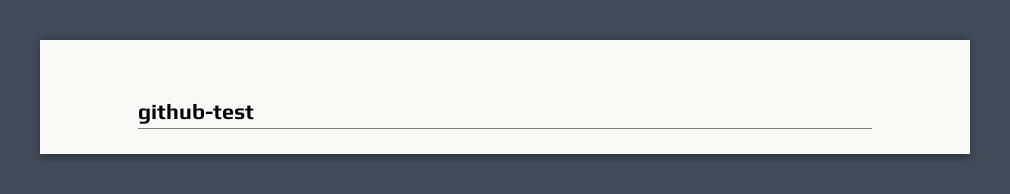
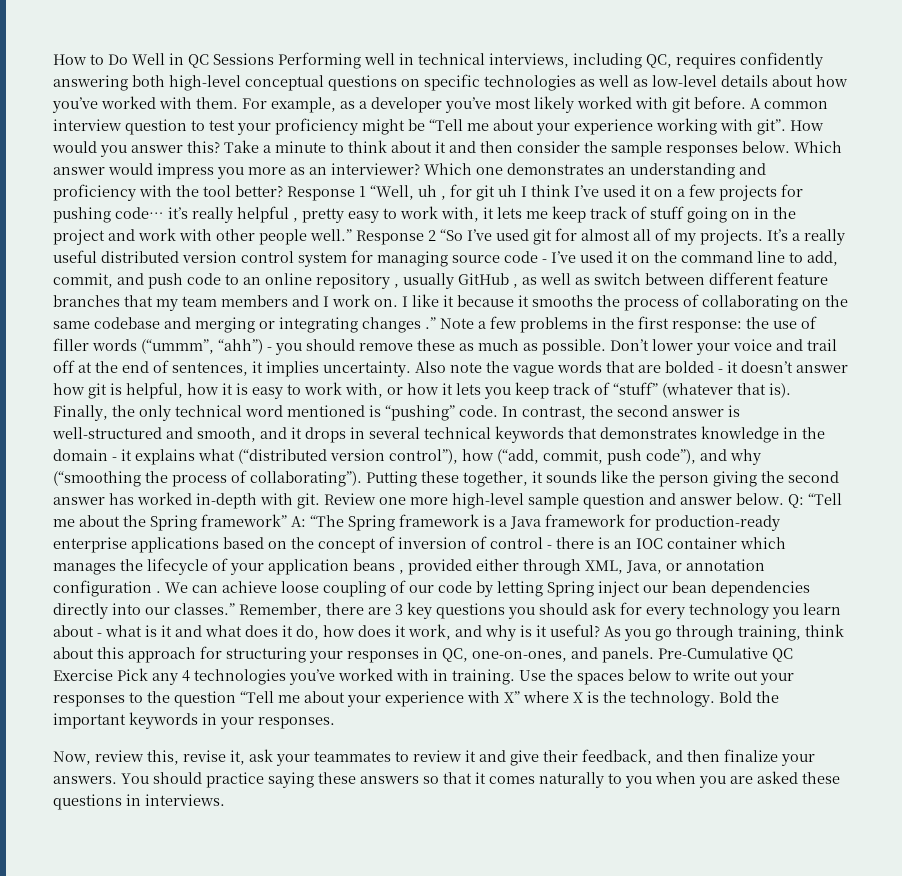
[138,103,254,124] github-test -> [53,52,823,69] [53,74,848,91] [52,96,828,113] [53,118,824,135] [52,140,842,157] [53,163,766,179] [53,184,803,201] [53,206,796,223] [53,228,845,245] [53,250,838,267] [53,272,828,289] [53,294,848,311] [53,316,817,333] [53,338,837,355] [53,360,848,377] [53,382,791,399] [53,405,740,421] [52,426,825,443] [53,449,761,465] [53,470,839,487] [53,492,842,509] [53,514,780,531] [53,536,786,553] [53,558,765,575] [53,580,810,597] [53,602,841,619] [53,624,844,641] [53,646,793,663] [53,668,794,685] [53,691,779,707] [53,712,335,729] [53,749,815,766] [53,771,840,788] [53,794,225,810] How to Do Well in QC Sessions Performing well in technical interviews, including QC, requires confidently answering both high-level conceptual questions on specific technologies as well as low-level details about how you’ve worked with them. For example, as a developer you’ve most likely worked with git before. A common interview question to test your proficiency might be “Tell me about your experience working with git”. How would you answer this? Take a minute to think about it and then consider the sample responses below. Which answer would impress you more as an interviewer? Which one demonstrates an understanding and proficiency with the tool better? Response 1 “Well, uh , for git uh I think I’ve used it on a few projects for pushing code… it’s really helpful , pretty easy to work with, it lets me keep track of stuff going on in the project and work with other people well.” Response 2 “So I’ve used git for almost all of my projects. It’s a really useful distributed version control system for managing source code - I’ve used it on the command line to add, commit, and push code to an online repository , usually GitHub , as well as switch between different feature branches that my team members and I work on. I like it because it smooths the process of collaborating on the same codebase and merging or integrating changes .” Note a few problems in the first response: the use of filler words (“ummm”, “ahh”) - you should remove these as much as possible. Don’t lower your voice and trail off at the end of sentences, it implies uncertainty. Also note the vague words that are bolded - it doesn’t answer how git is helpful, how it is easy to work with, or how it lets you keep track of “stuff” (whatever that is). Finally, the only technical word mentioned is “pushing” code. In contrast, the second answer is well-structured and smooth, and it drops in several technical keywords that demonstrates knowledge in the domain - it explains what (“distributed version control”), how (“add, commit, push code”), and why (“smoothing the process of collaborating”). Putting these together, it sounds like the person giving the second answer has worked in-depth with git. Review one more high-level sample question and answer below. Q: “Tell me about the Spring framework” A: “The Spring framework is a Java framework for production-ready enterprise applications based on the concept of inversion of control - there is an IOC container which manages the lifecycle of your application beans , provided either through XML, Java, or annotation configuration . We can achieve loose coupling of our code by letting Spring inject our bean dependencies directly into our classes.” Remember, there are 3 key questions you should ask for every technology you learn about - what is it and what does it do, how does it work, and why is it useful? As you go through training, think about this approach for structuring your responses in QC, one-on-ones, and panels. Pre-Cumulative QC Exercise Pick any 4 technologies you’ve worked with in training. Use the spaces below to write out your responses to the question “Tell me about your experience with X” where X is the technology. Bold the important keywords in your responses. // Now, review this, revise it, ask your teammates to review it and give their feedback, and then finalize your answers. You should practice saying these answers so that it comes naturally to you when you are asked these questions in interviews.

